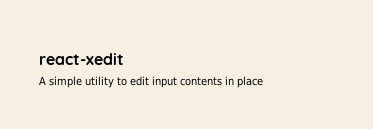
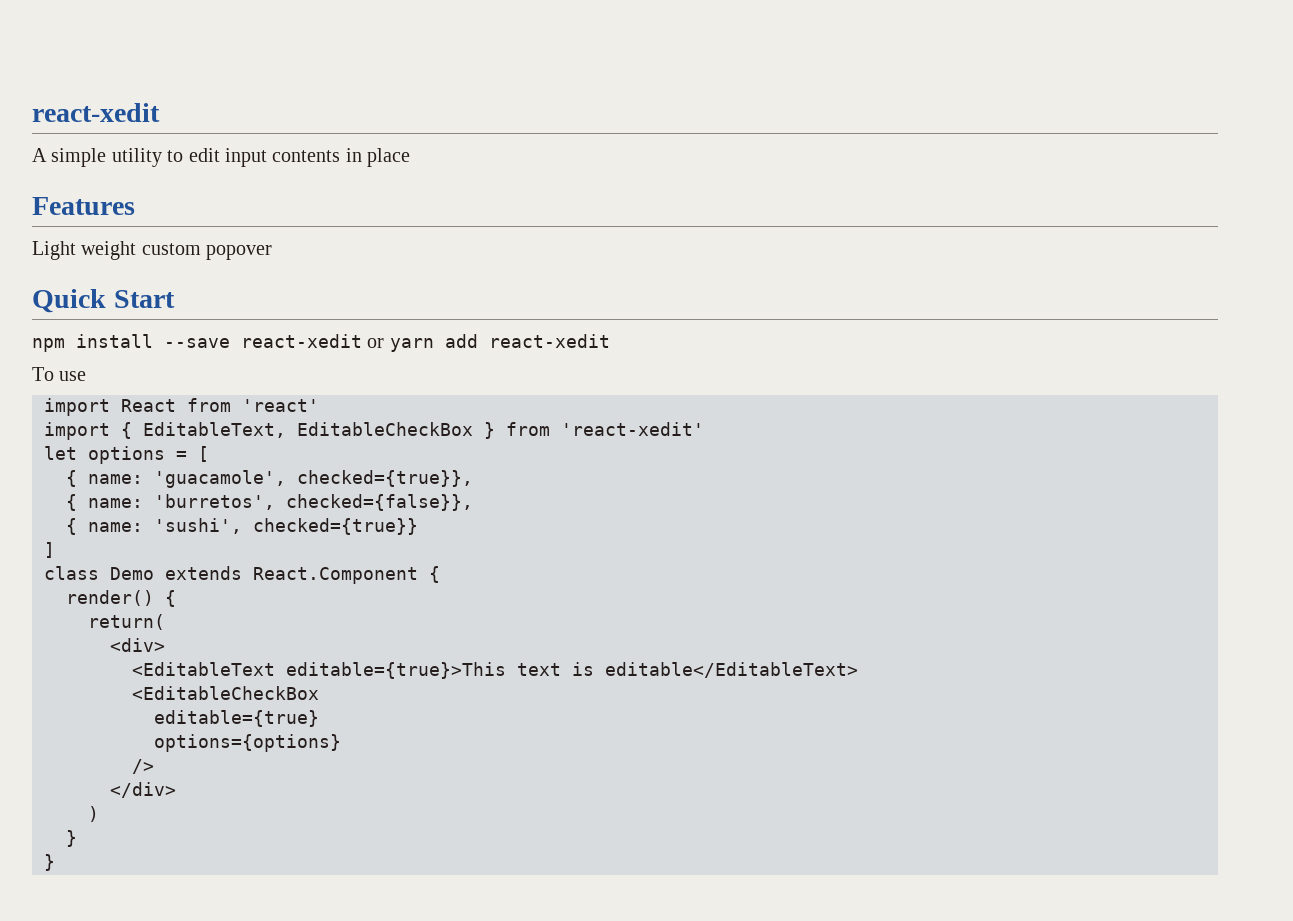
(263, 82) none -> [32,197,135,215] [32,241,273,260] [32,289,175,313] [32,334,610,352] [32,367,87,381] [44,398,319,416] [44,422,704,440] [44,446,209,464] [66,470,473,488] [66,494,473,511] [66,518,418,535] [44,542,55,558] [44,566,440,584] [66,590,176,607] [88,614,165,630] [110,638,165,652] [132,662,858,679] [132,686,319,700] [154,710,319,727] [154,734,341,752] [132,759,154,774] [110,782,176,798] [88,806,99,822] [66,830,77,847] [44,854,55,871] // Features // Light weight custom popover // Quick Start // npm install --save react-xedit or yarn add react-xedit // To use // import React from 'react' // import { EditableText, EditableCheckBox } from 'react-xedit' // let options = [ // { name: 'guacamole', checked={true}}, // { name: 'burretos', checked={false}}, // { name: 'sushi', checked={true}} // ] // class Demo extends React.Component { // render() { // return( // <div> // <EditableText editable={true}>This text is editable</EditableText> // <EditableCheckBox // editable={true} // options={options} // /> // </div> // ) // } // }

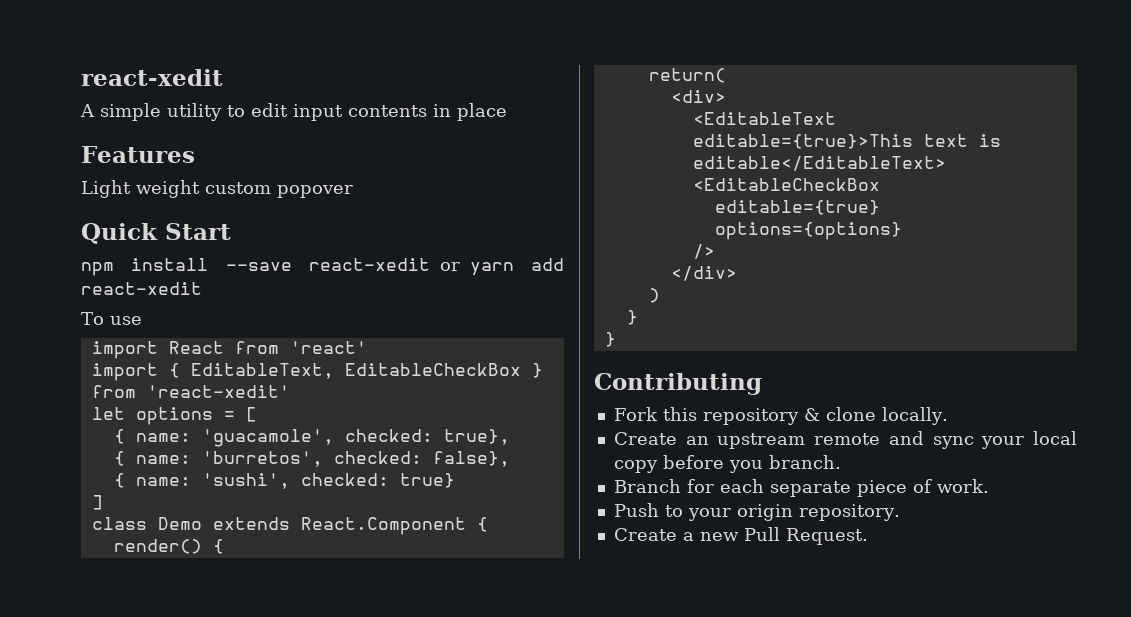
[297,470,473,487] checked={true}}, -> [344,429,510,445] checked: true},
[286,494,473,511] checked={false}}, -> [333,451,510,467] checked: false},
[253,518,418,535] checked={true}} -> [300,473,455,488] checked: true}
(55, 862) none -> [594,373,762,395] [613,407,948,425] [613,431,1077,449] [613,455,841,473] [613,479,989,497] [613,503,900,521] [613,527,868,545] // Contributing // Fork this repository & clone locally. // Create an upstream remote and sync your local copy before you branch. // Branch for each separate piece of work. // Push to your origin repository. // Create a new Pull Request.

